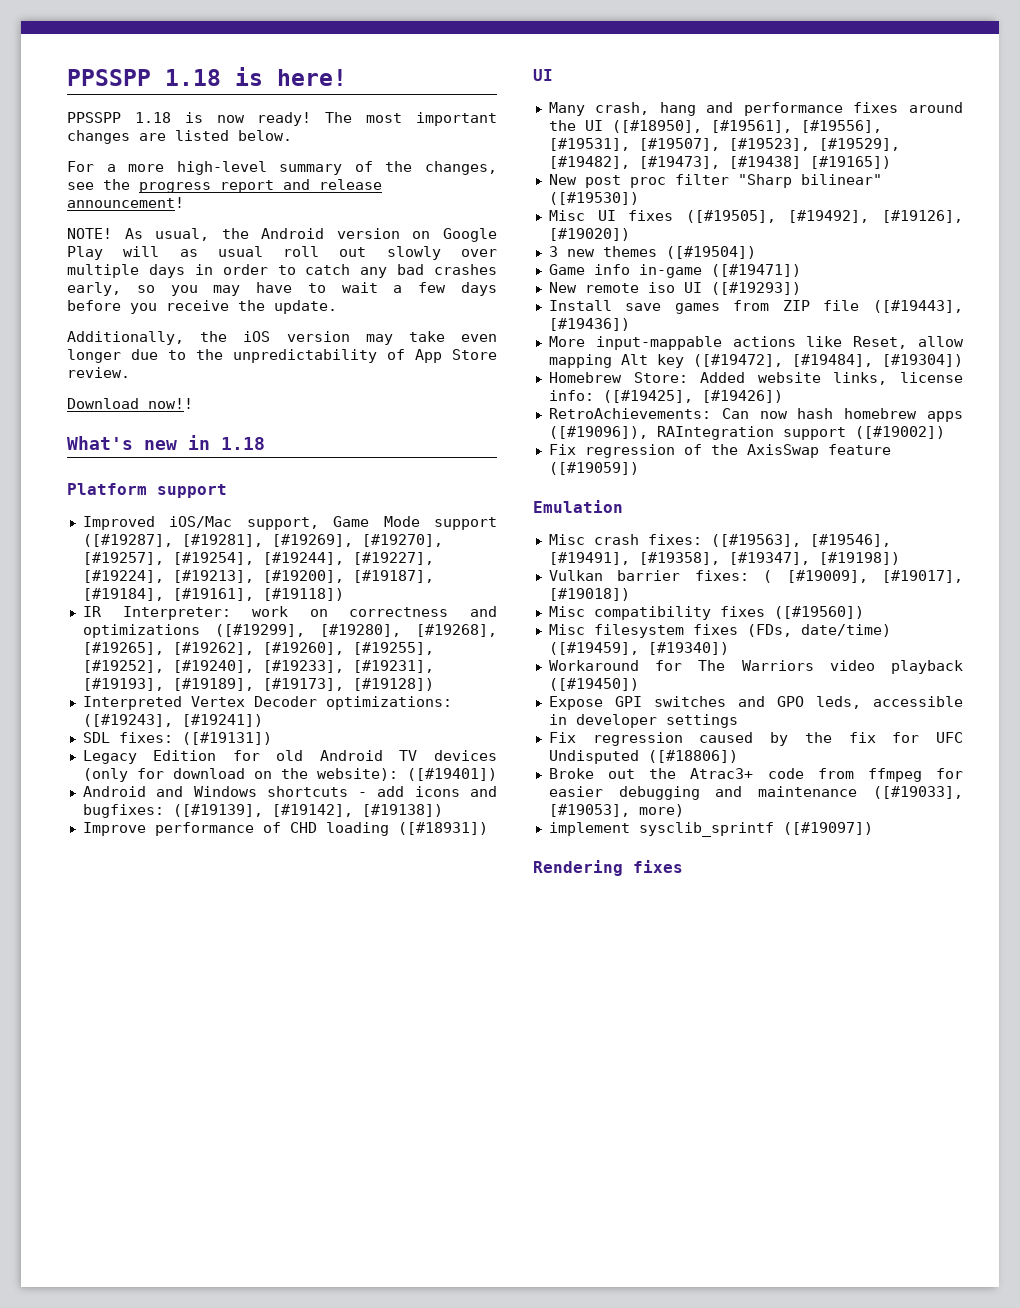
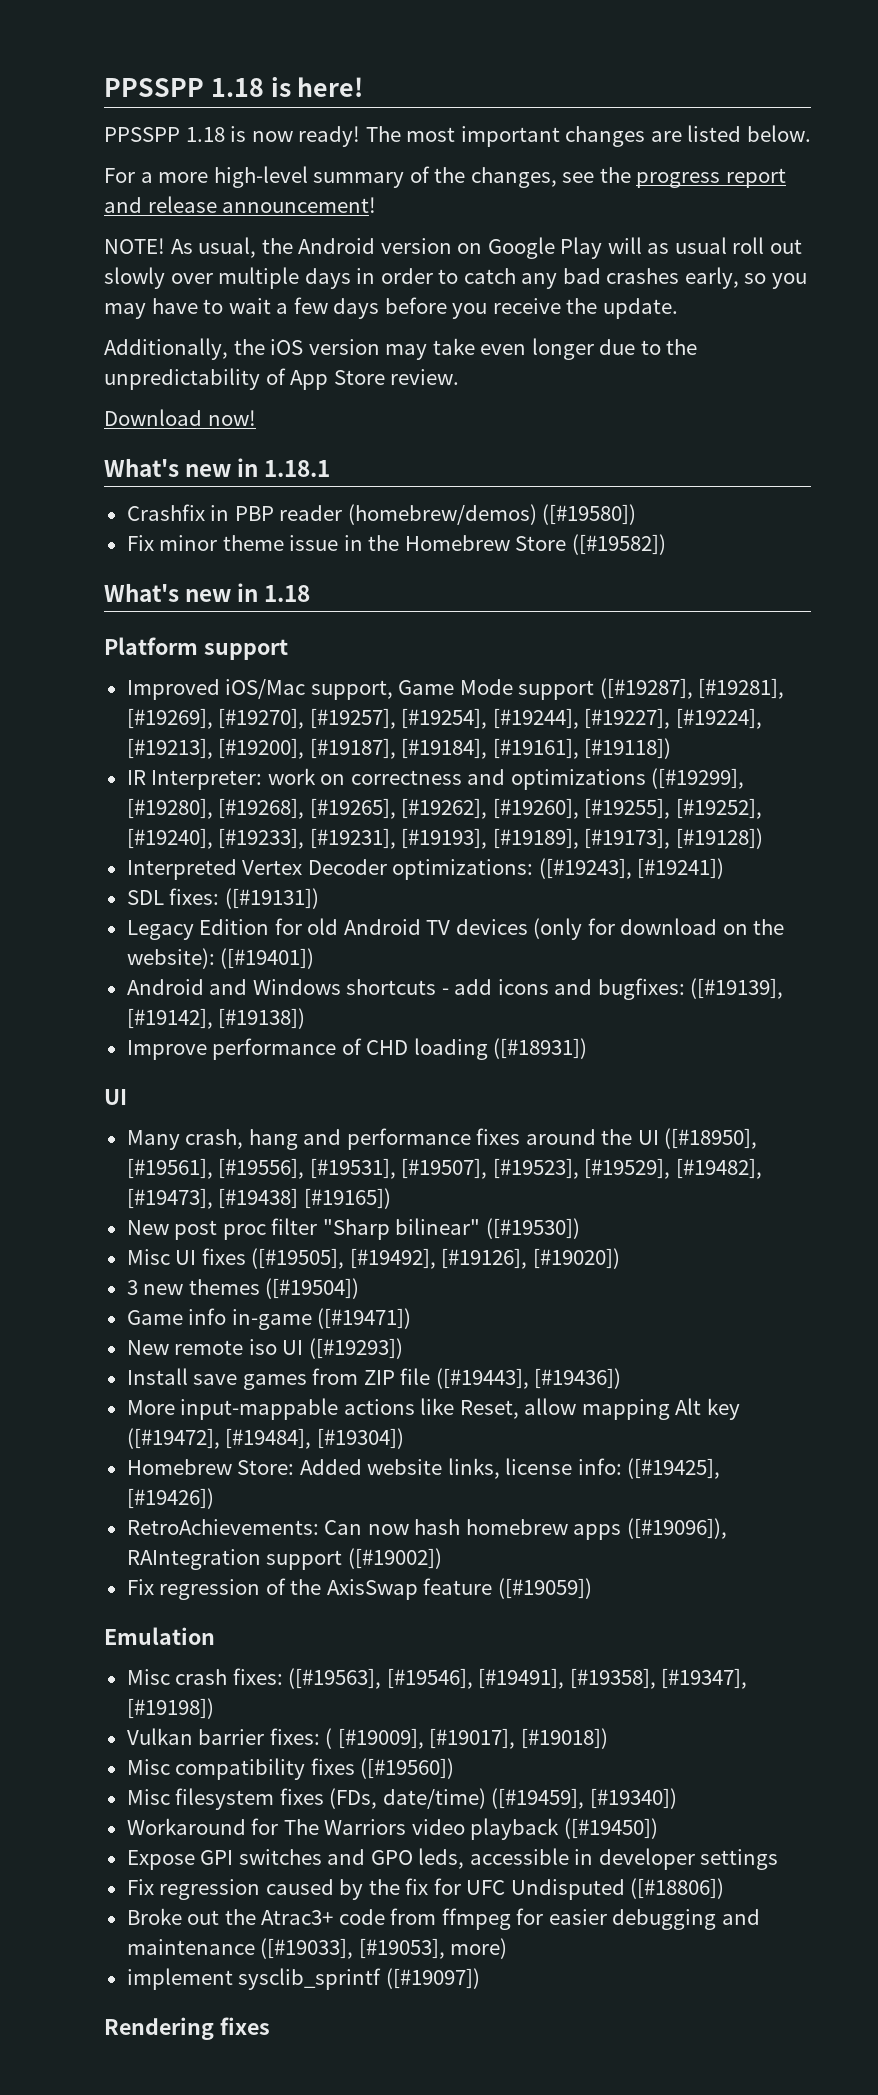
[148,398,193,409] now!! -> [207,410,256,426] [104,458,331,477] [126,504,637,525] [126,534,666,555] now! // What's new in 1.18.1 // Crashfix in PBP reader (homebrew/demos) ([#19580]) // Fix minor theme issue in the Homebrew Store ([#19582])

